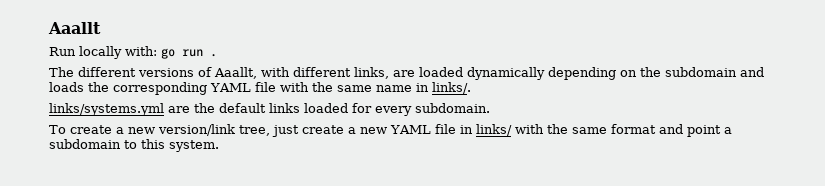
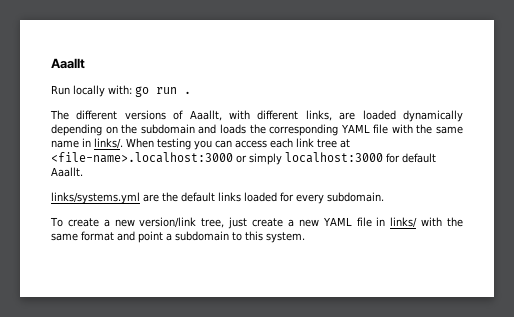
(471, 88) none -> [126,138,350,150] [51,152,436,165] [51,167,83,177] When testing you can access each link tree at <file-name>.localhost:3000 or simply localhost:3000 for default Aaallt.

